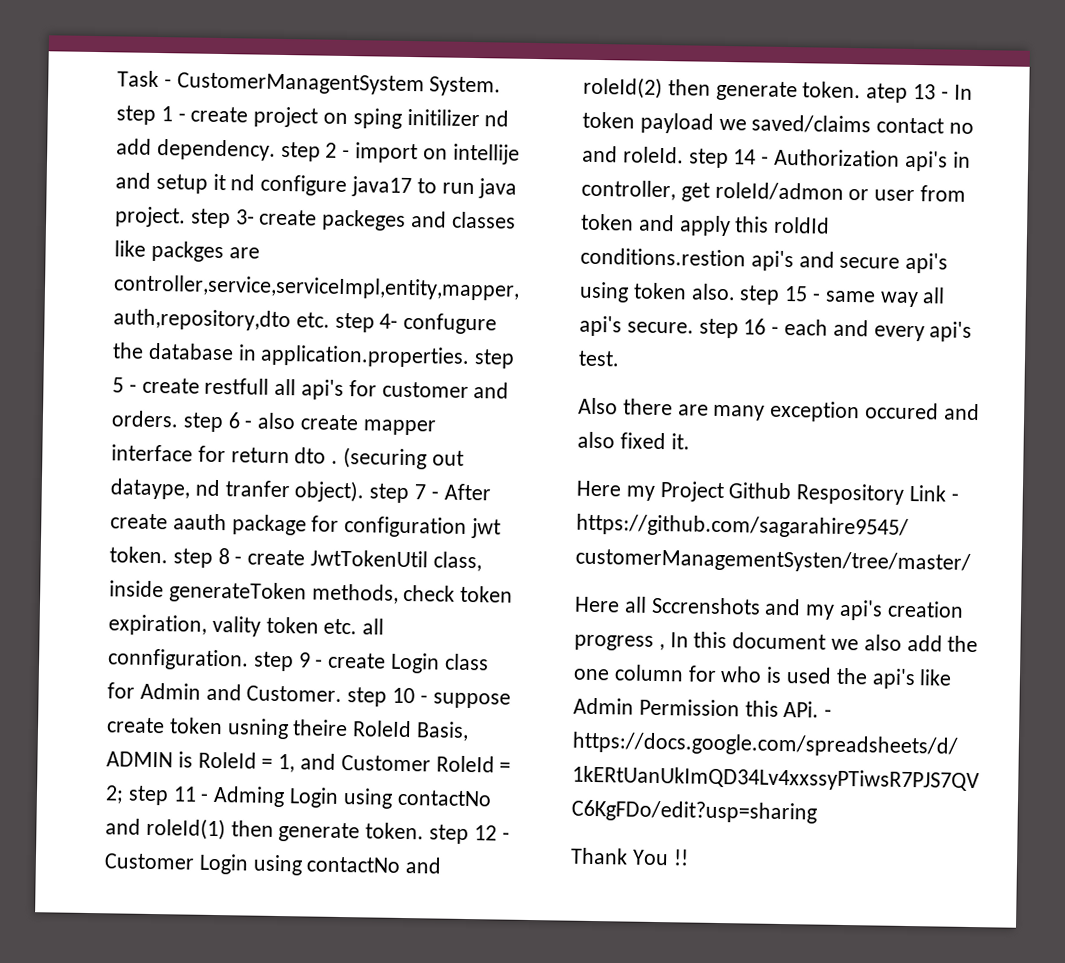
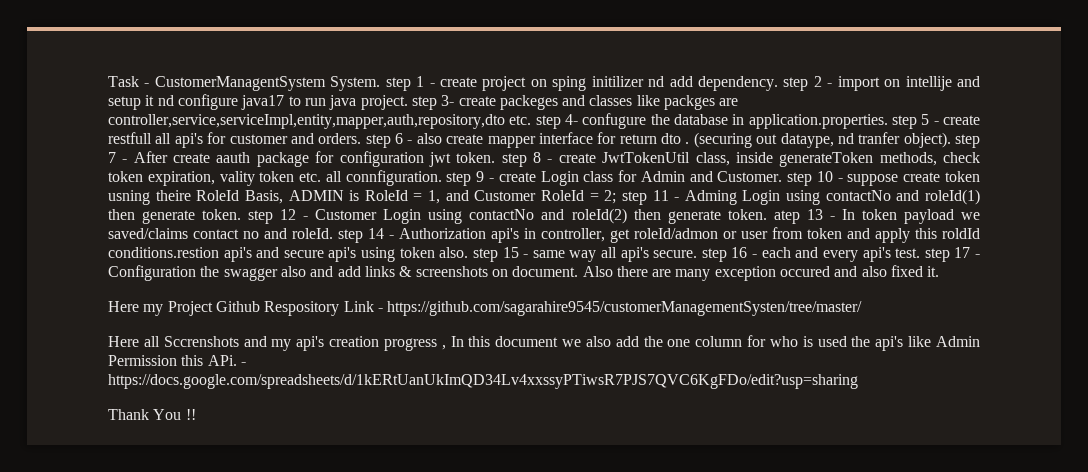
(620, 358) // -> [924,247,981,262] [108,265,579,281] step 17 - Configuration the swagger also and add links & screenshots on document.

